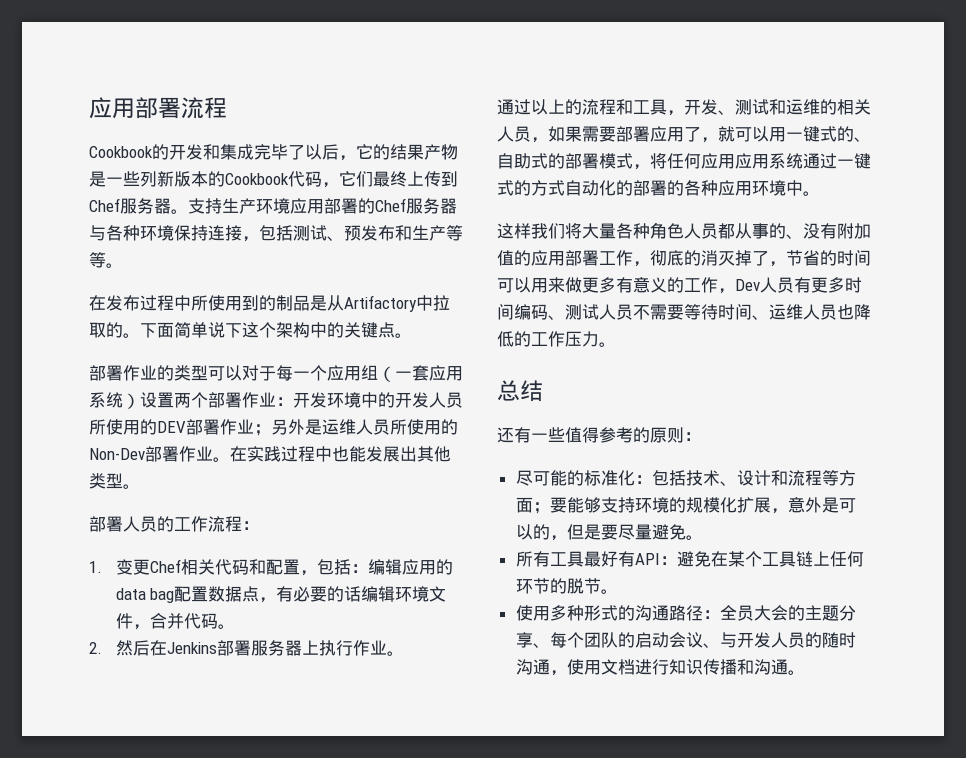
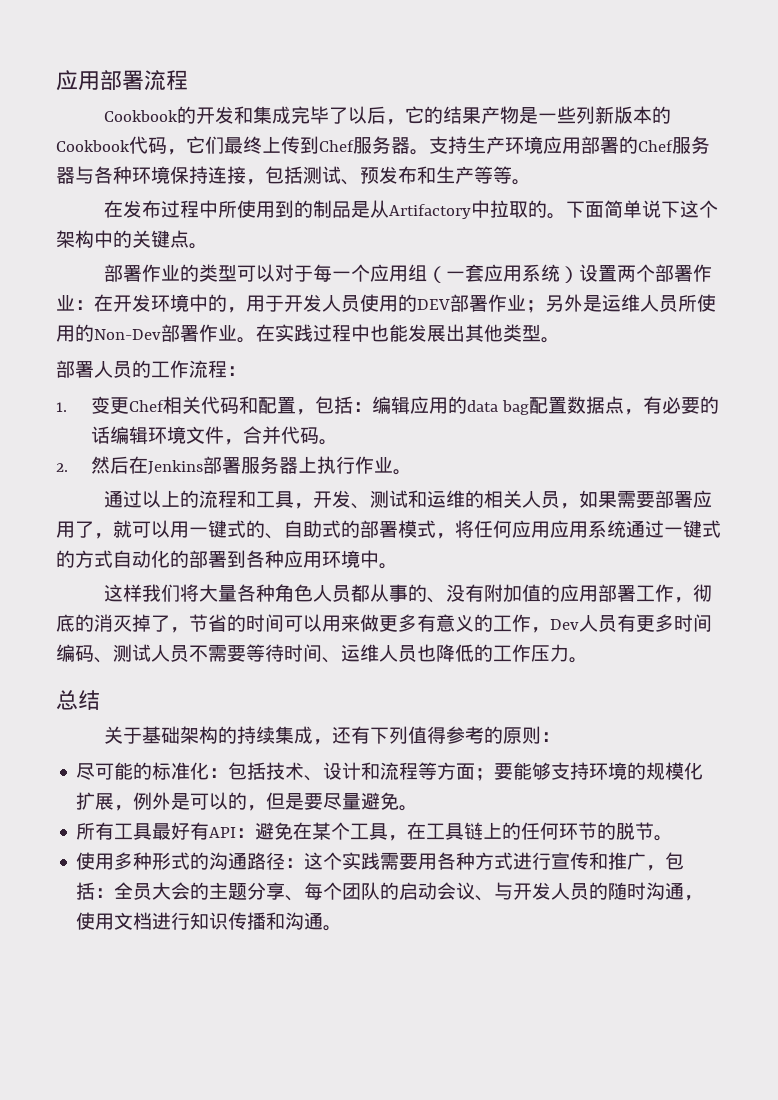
(293, 401) none -> [94,294,113,312] 在
[395,392,463,408] [89,419,106,435] 开发人员所 -> [227,294,360,313] ，用于开发人员
[667,180,684,196] 的 -> [227,550,246,568] 到
[497,427,565,443] 还有一些 -> [103,726,408,745] 关于基础架构的持续集成，还有下列
[787,497,805,513] 意 -> [133,792,153,810] 例
[795,551,830,567] 链上 -> [388,822,522,841] ，在工具链上的
(720, 614) none -> [304,852,685,871] [76,882,115,900] 这个实践需要用各种方式进行宣传和推广，包括：

